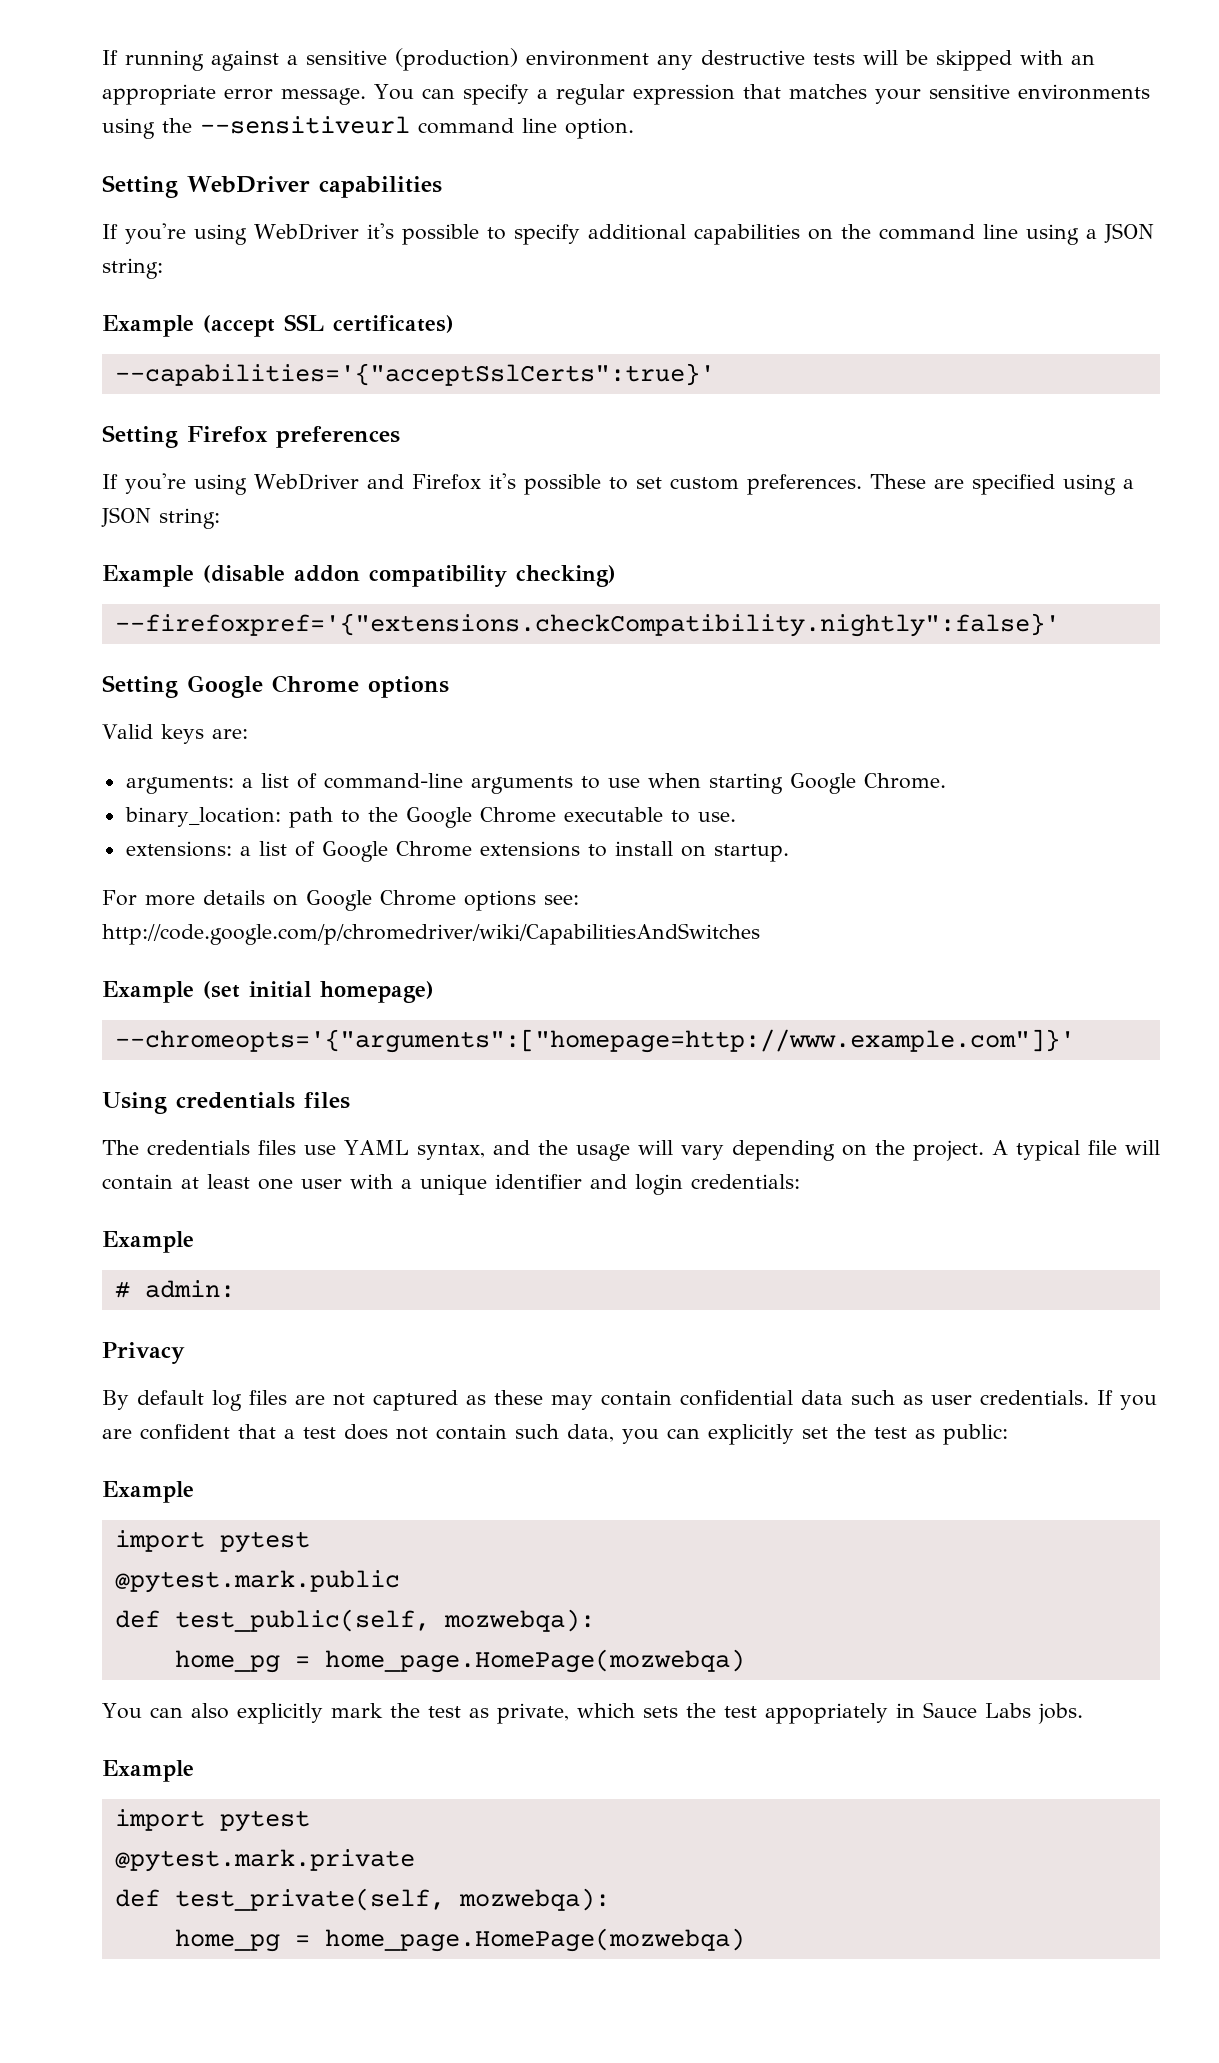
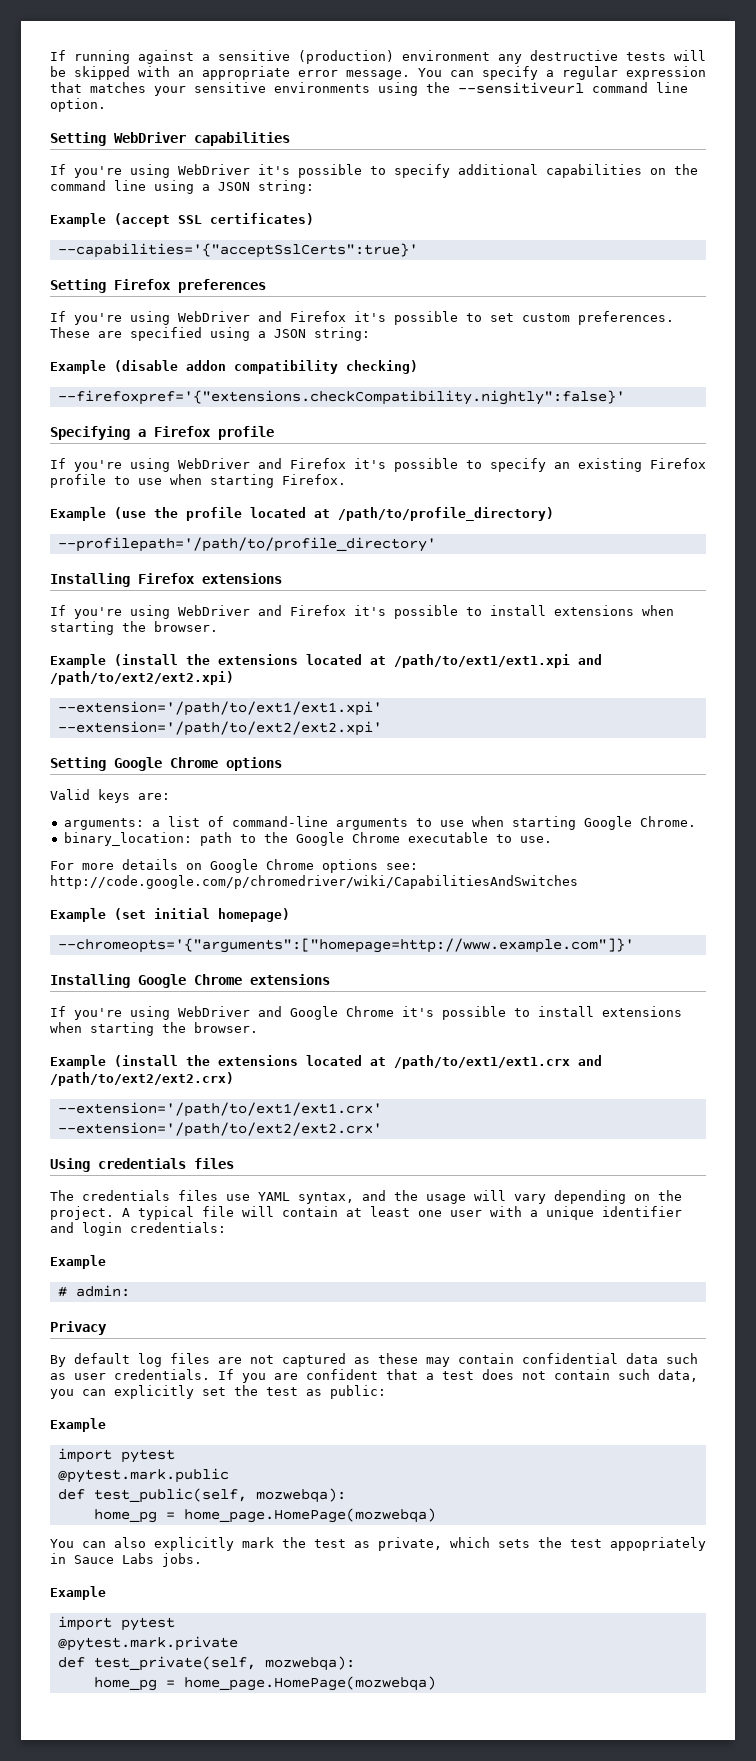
(1060, 625) none -> [50,426,274,440] [50,458,706,472] [50,474,346,488] [50,507,554,521] [57,537,436,552] [50,573,282,587] [50,605,674,619] [50,621,218,635] [50,654,602,668] [50,671,234,685] [57,701,382,716] [57,721,382,736] // Specifying a Firefox profile // If you're using WebDriver and Firefox it's possible to specify an existing Firefox profile to use when starting Firefox. // Example (use the profile located at /path/to/profile_directory) // --profilepath='/path/to/profile_directory' // Installing Firefox extensions // If you're using WebDriver and Firefox it's possible to install extensions when starting the browser. // Example (install the extensions located at /path/to/ext1/ext1.xpi and /path/to/ext2/ext2.xpi) // --extension='/path/to/ext1/ext1.xpi' --extension='/path/to/ext2/ext2.xpi'
[125,841,789,862] // extensions: a list of Google Chrome extensions to install on startup. -> (552, 839) none
(1075, 1041) none -> [50,974,330,988] [50,1006,682,1020] [50,1022,258,1036] [50,1055,602,1069] [50,1072,234,1086] [57,1102,382,1117] [57,1122,382,1137] // Installing Google Chrome extensions // If you're using WebDriver and Google Chrome it's possible to install extensions when starting the browser. // Example (install the extensions located at /path/to/ext1/ext1.crx and /path/to/ext2/ext2.crx) // --extension='/path/to/ext1/ext1.crx' --extension='/path/to/ext2/ext2.crx'

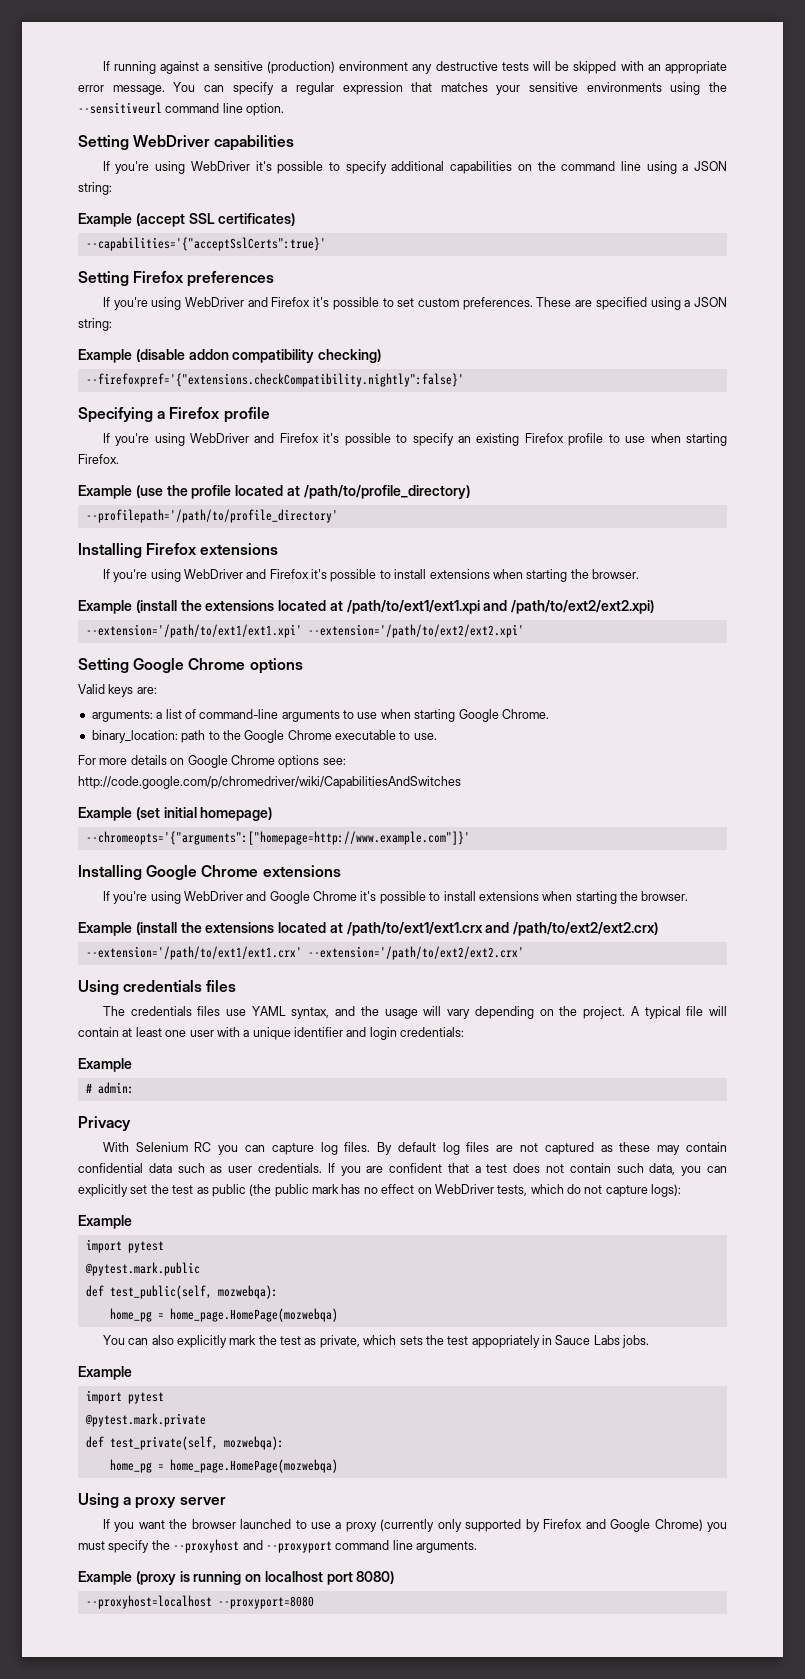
(107, 1328) none -> [102,1142,371,1155] With Selenium RC you can capture log files.
[330,1385,386,1399] public: -> [211,1184,682,1197] public (the public mark has no effect on WebDriver tests, which do not capture logs):
(436, 1683) none -> [78,1493,226,1509] [102,1519,728,1532] [78,1539,477,1553] [78,1571,395,1585] [85,1595,314,1609] // Using a proxy server // If you want the browser launched to use a proxy (currently only supported by Firefox and Google Chrome) you must specify the --proxyhost and --proxyport command line arguments. // Example (proxy is running on localhost port 8080) // --proxyhost=localhost --proxyport=8080

